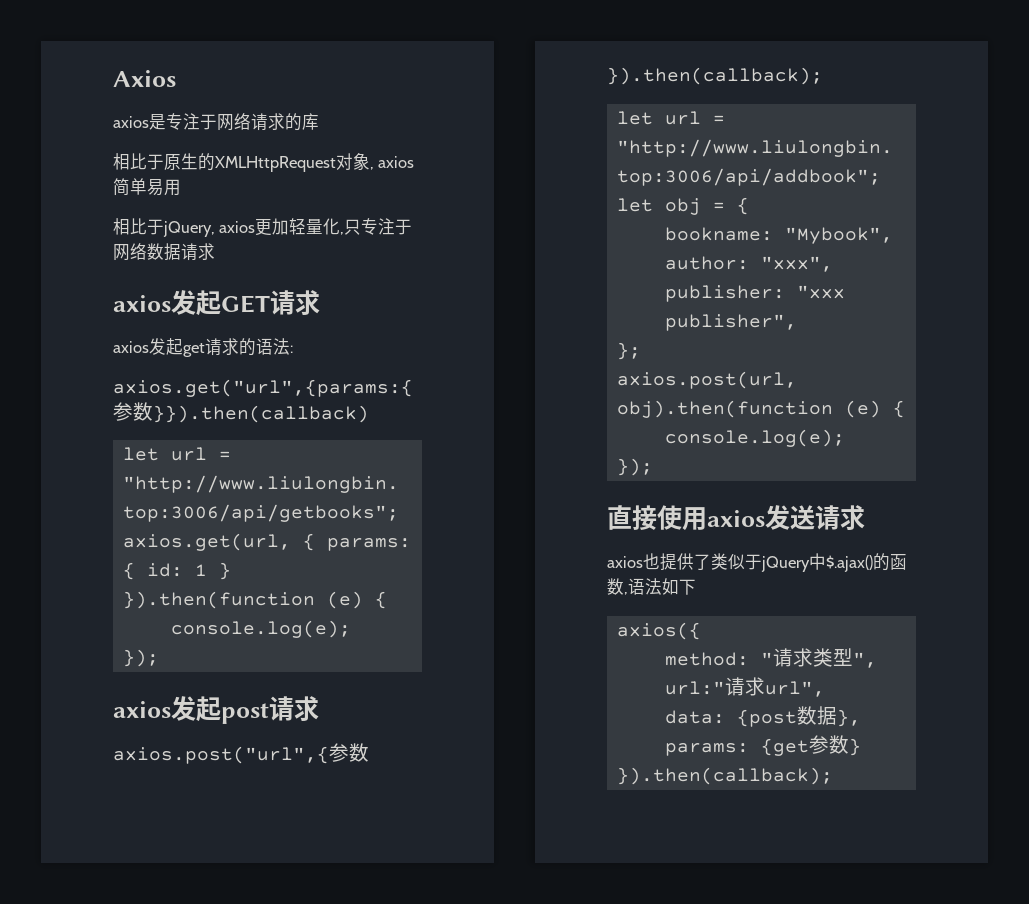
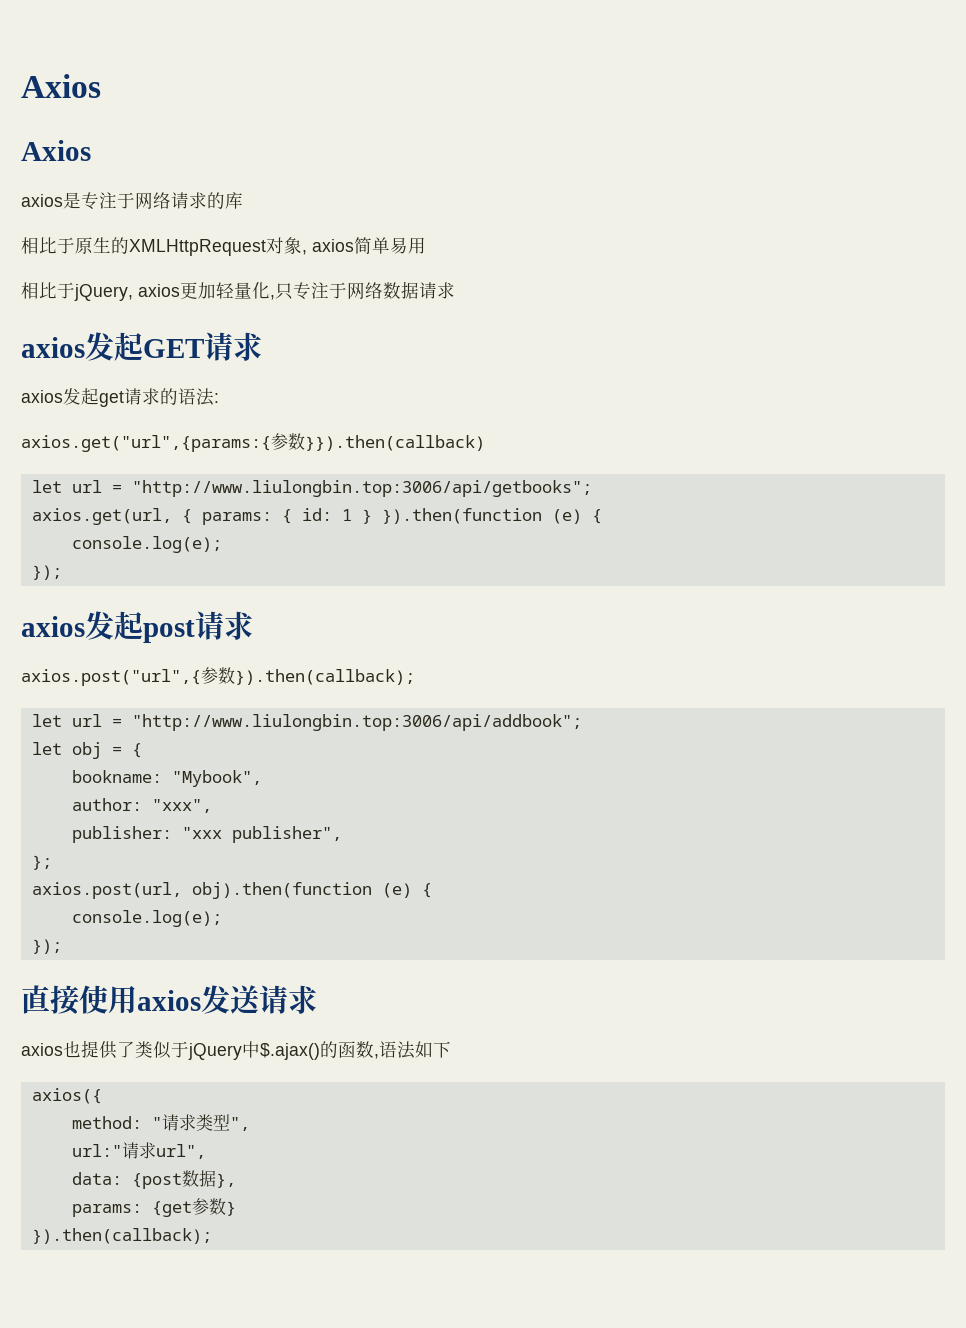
[113,70,176,87] Axios -> [21,74,101,98] [21,140,91,161] Axios // Axios

